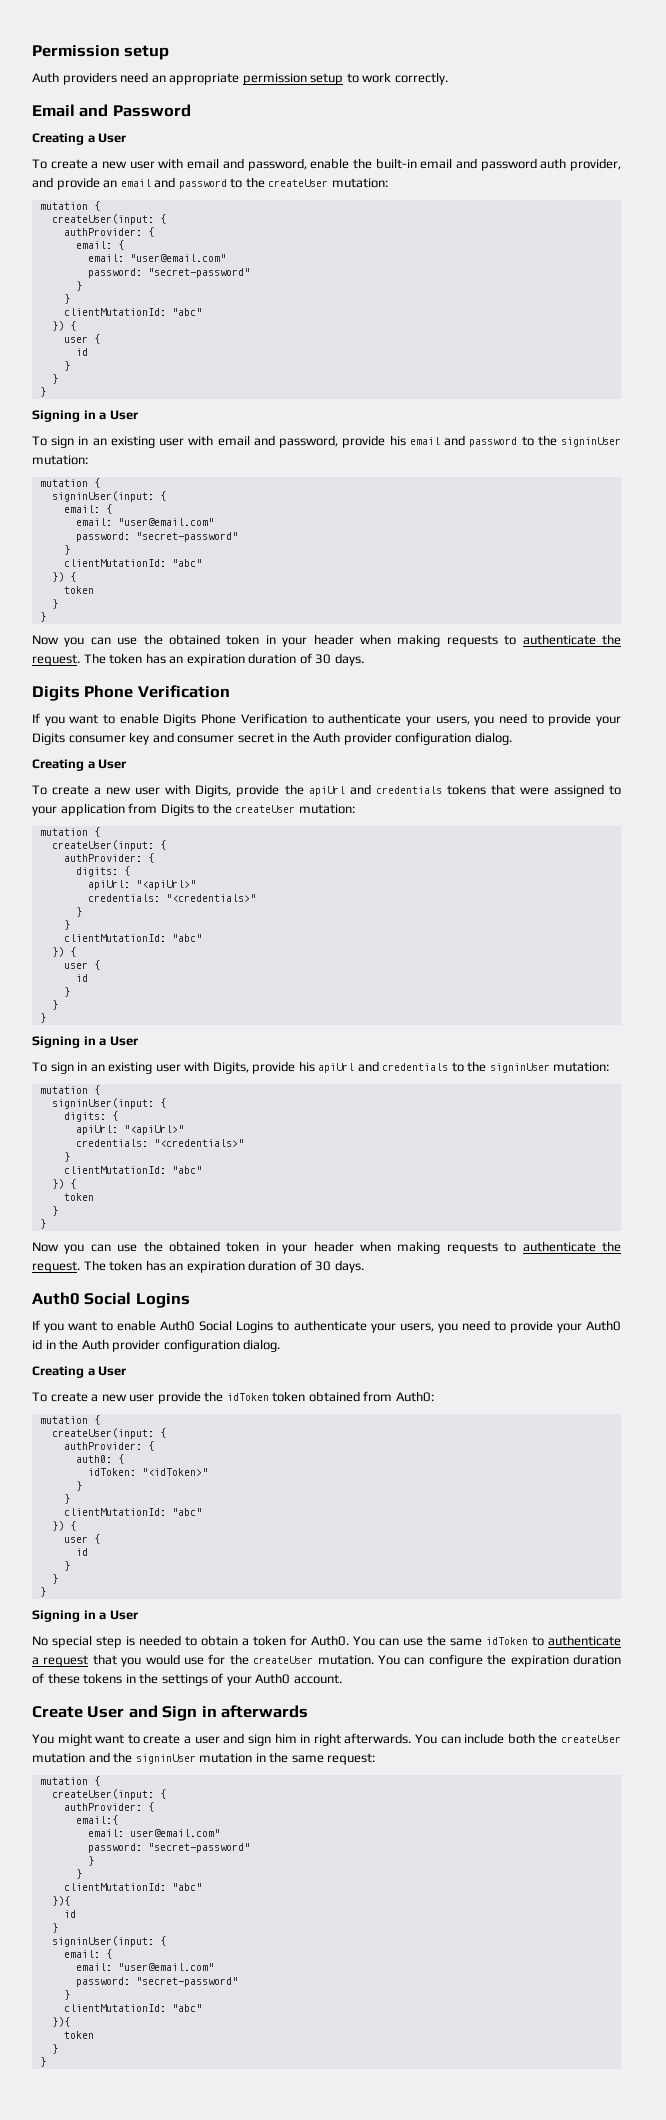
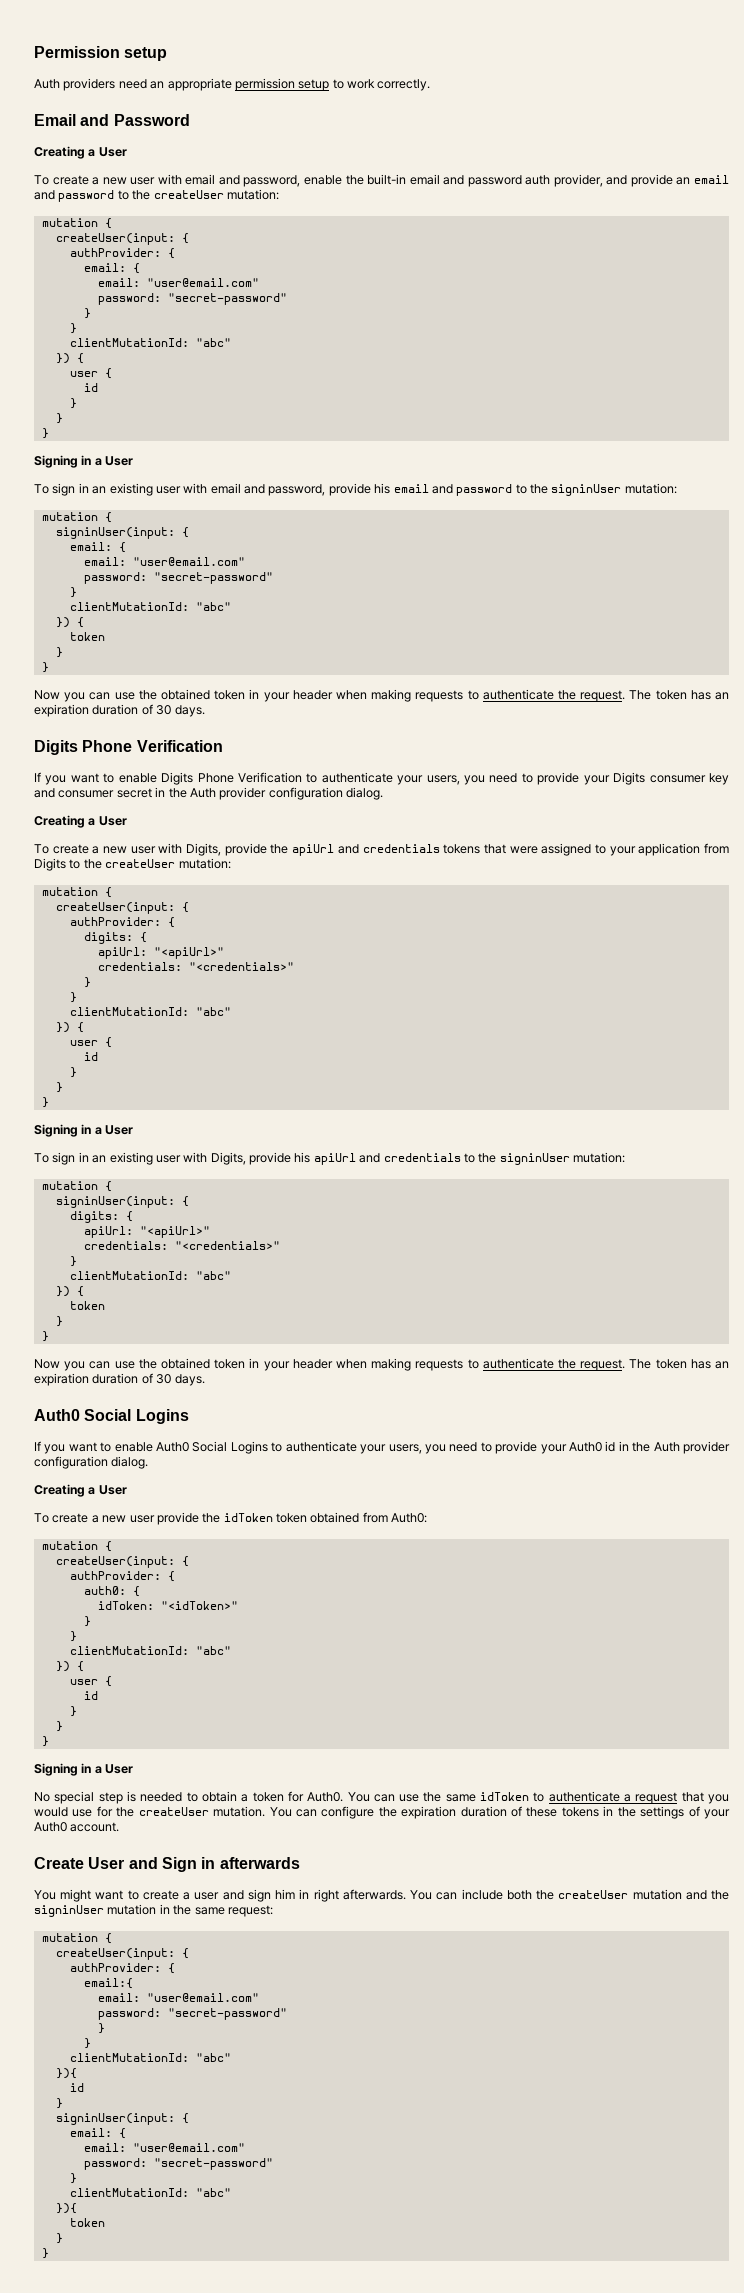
[129,1829,220,1837] user@email.com" -> [146,1993,259,2002] "user@email.com"

